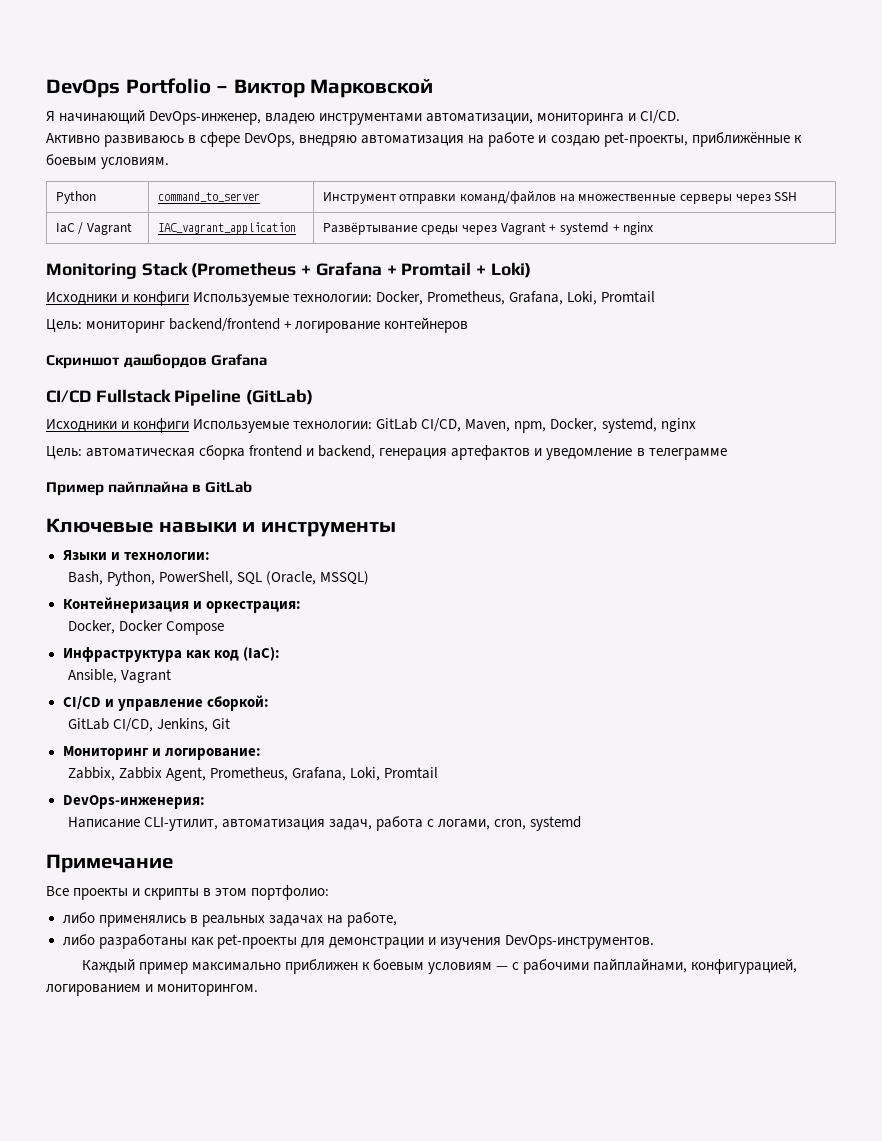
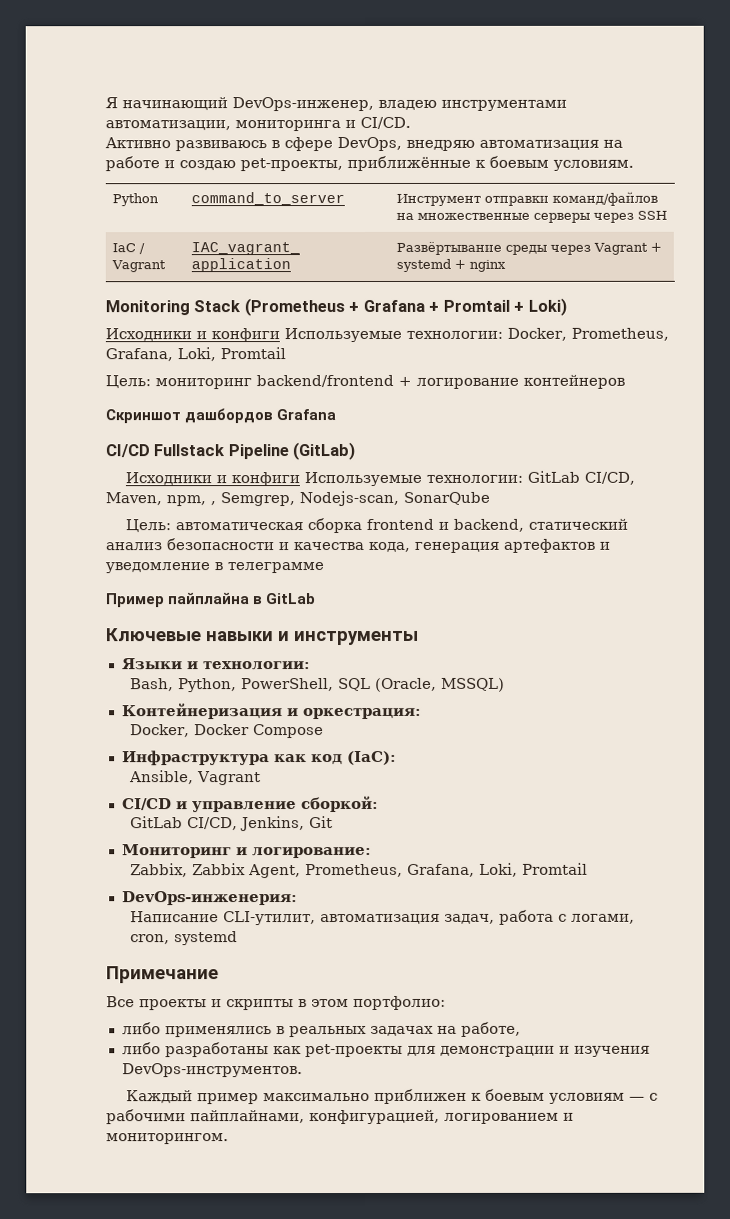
[46,78,434,98] DevOps Portfolio – Виктор Марковской // -> (105, 103) none
[550,418,696,433] Docker, systemd, nginx -> [210,490,490,507] , Semgrep, Nodejs-scan, SonarQube
(376, 452) none -> [527,518,628,530] [105,538,410,552] статический анализ безопасности и качества кода,

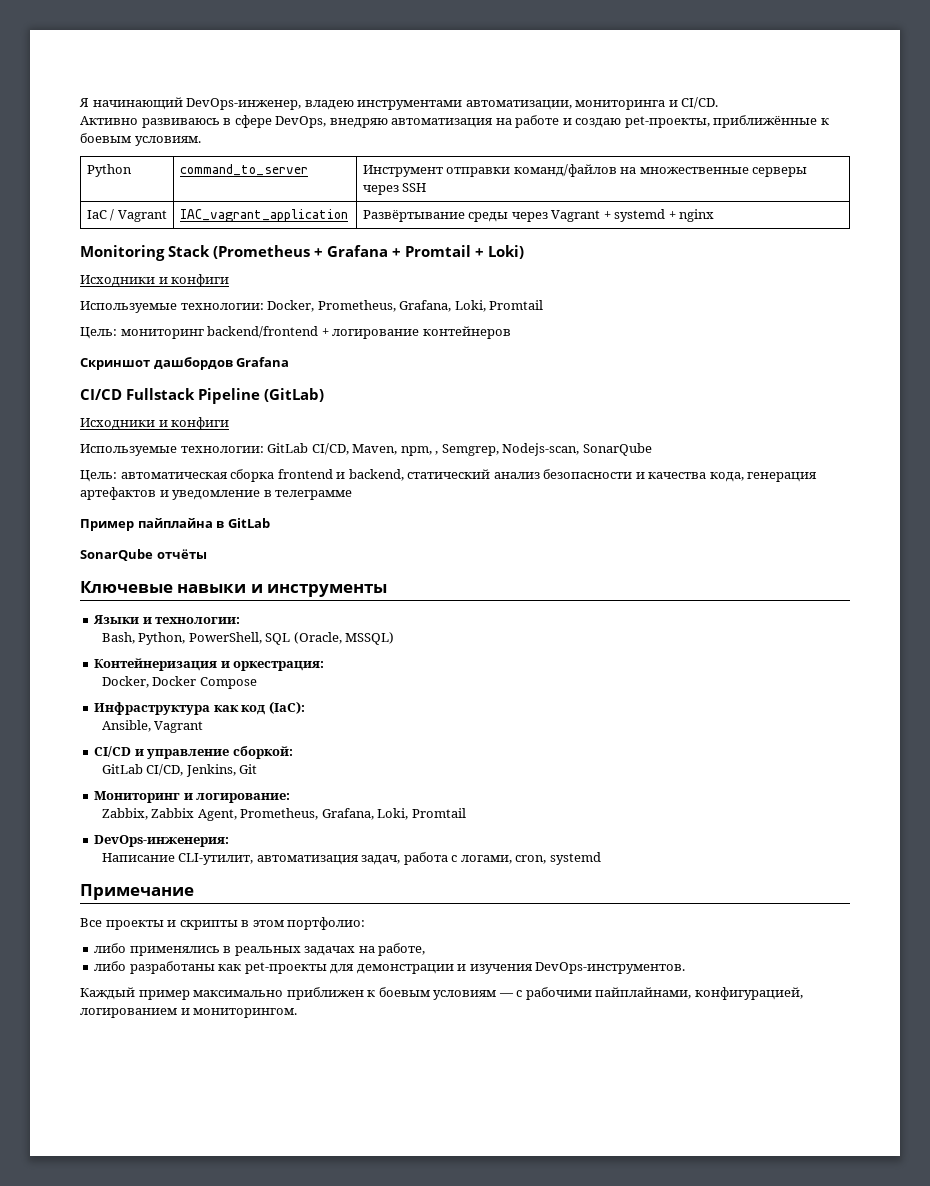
(280, 335) none -> (230, 280) //
(300, 479) none -> (230, 423) //
(316, 599) none -> [80,549,207,561] // SonarQube отчёты

